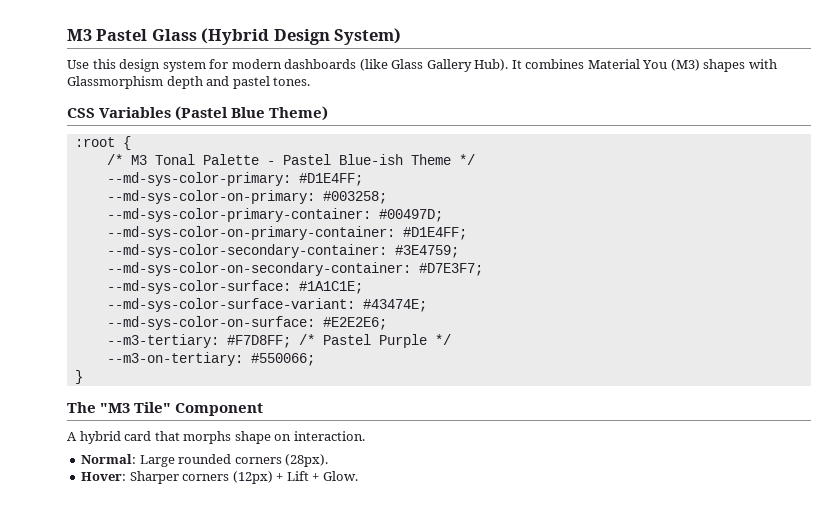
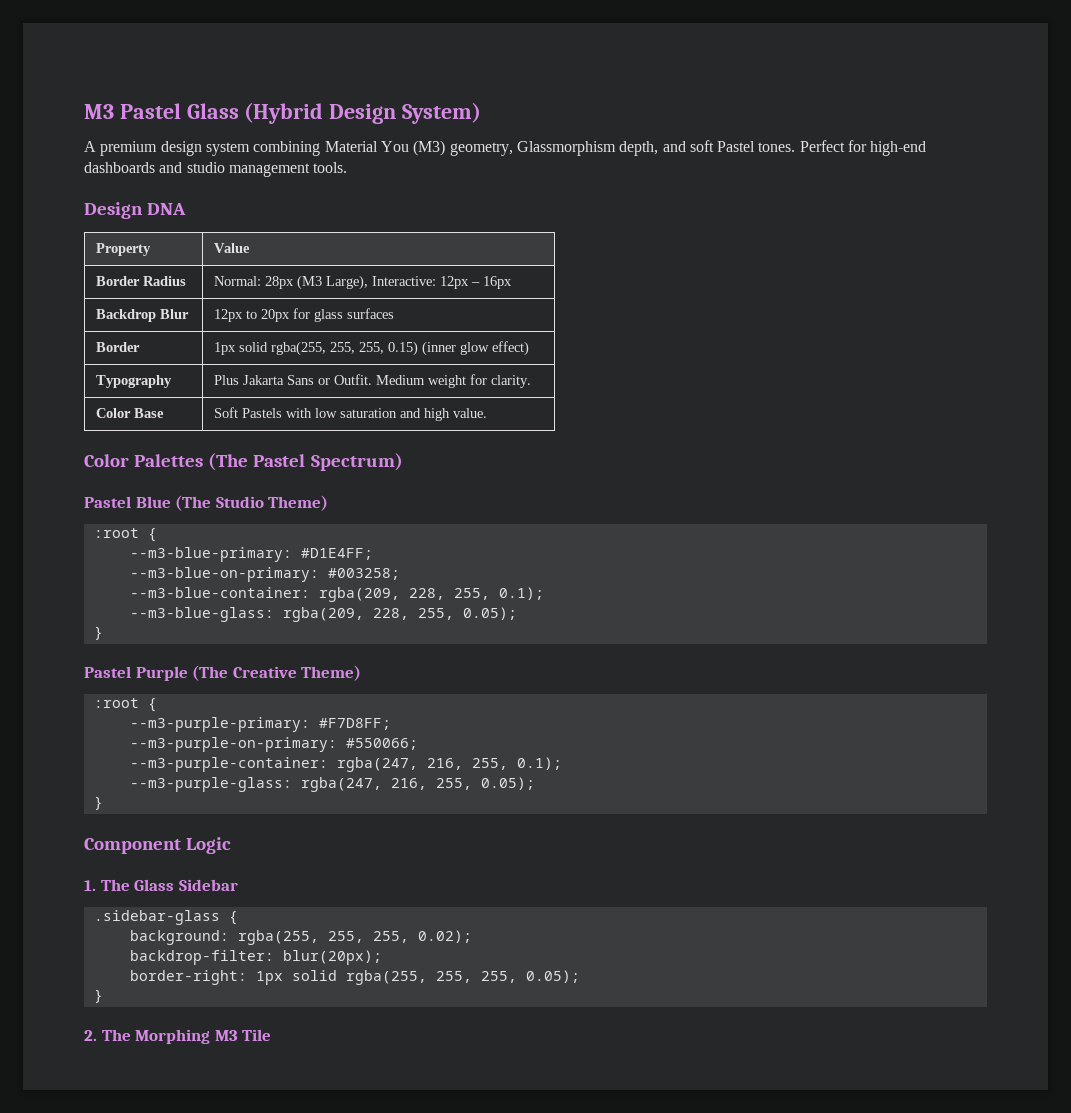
[67,59,777,72] [67,76,311,89] [67,106,329,121] [74,136,131,150] [106,154,475,165] [106,172,363,186] [106,190,315,204] Use this design system for modern dashboards (like Glass Gallery Hub). It combines Material You (M3) shapes with Glassmorphism depth and pastel tones. // CSS Variables (Pastel Blue Theme) // :root { // /* M3 Tonal Palette - Pastel Blue-ish Theme */ // --md-sys-color-primary: #D1E4FF; // --md-sys-color-on-primary: -> [84,140,927,156] [84,162,348,177] [84,202,187,219] [96,243,152,256] [214,243,251,253] [96,276,187,286] [214,275,513,290] [96,309,190,322] [214,308,395,322] [96,342,141,352] [214,341,530,356] [96,375,173,388] [214,374,532,388] [96,408,165,418] [214,407,488,421] [84,453,403,471] [84,495,329,511] [93,528,157,542] [129,547,373,562] [129,567,319,582] A premium design system combining Material You (M3) geometry, Glassmorphism depth, and soft Pastel tones. Perfect for high-end dashboards and studio management tools. // Design DNA // Property | Value // Border Radius | Normal: 28px (M3 Large), Interactive: 12px – 16px // Backdrop Blur | 12px to 20px for glass surfaces // Border | 1px solid rgba(255, 255, 255, 0.15) (inner glow effect) // Typography | Plus Jakarta Sans or Outfit. Medium weight for clarity. // Color Base | Soft Pastels with low saturation and high value. // Color Palettes (The Pastel Spectrum) // Pastel Blue (The Studio Theme) // :root { // --m3-blue-primary: #D1E4FF; // --m3-blue-on-primary:
[106,208,443,222] [106,226,467,240] [106,244,459,258] [106,262,483,276] [106,280,363,294] [106,298,427,312] [106,316,387,330] [106,334,451,348] [106,352,315,366] [74,370,83,384] [67,402,264,416] [67,431,365,444] [81,454,329,467] [81,471,358,484] --md-sys-color-primary-container: #00497D; // --md-sys-color-on-primary-container: #D1E4FF; // --md-sys-color-secondary-container: #3E4759; // --md-sys-color-on-secondary-container: #D7E3F7; // --md-sys-color-surface: #1A1C1E; // --md-sys-color-surface-variant: #43474E; // --md-sys-color-on-surface: #E2E2E6; // --m3-tertiary: #F7D8FF; /* Pastel Purple */ // --m3-on-tertiary: #550066; // } // The "M3 Tile" Component // A hybrid card that morphs shape on interaction. // Normal: Large rounded corners (28px). // Hover: Sharper corners (12px) + Lift + Glow. -> [129,587,544,602] [129,607,517,622] [93,626,103,640] [84,665,362,681] [93,698,157,712] [129,717,391,732] [129,737,418,752] [129,757,562,772] [129,777,535,792] [93,796,103,810] [84,837,232,854] [84,879,238,891] [93,910,238,925] [129,930,472,945] [129,950,382,965] [129,970,580,985] [93,989,103,1003] [84,1029,272,1044] --m3-blue-container: rgba(209, 228, 255, 0.1); // --m3-blue-glass: rgba(209, 228, 255, 0.05); // } // Pastel Purple (The Creative Theme) // :root { // --m3-purple-primary: #F7D8FF; // --m3-purple-on-primary: #550066; // --m3-purple-container: rgba(247, 216, 255, 0.1); // --m3-purple-glass: rgba(247, 216, 255, 0.05); // } // Component Logic // 1. The Glass Sidebar // .sidebar-glass { // background: rgba(255, 255, 255, 0.02); // backdrop-filter: blur(20px); // border-right: 1px solid rgba(255, 255, 255, 0.05); // } // 2. The Morphing M3 Tile

